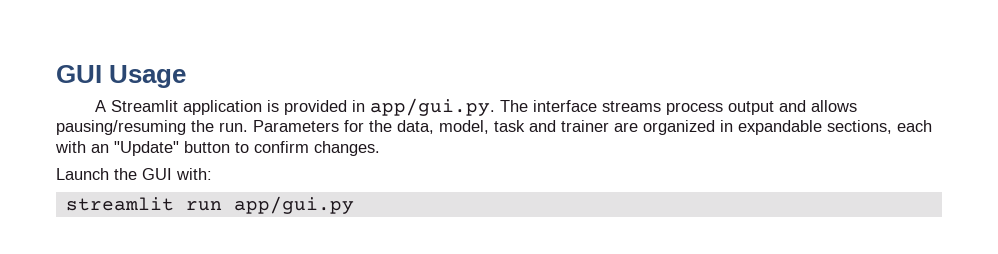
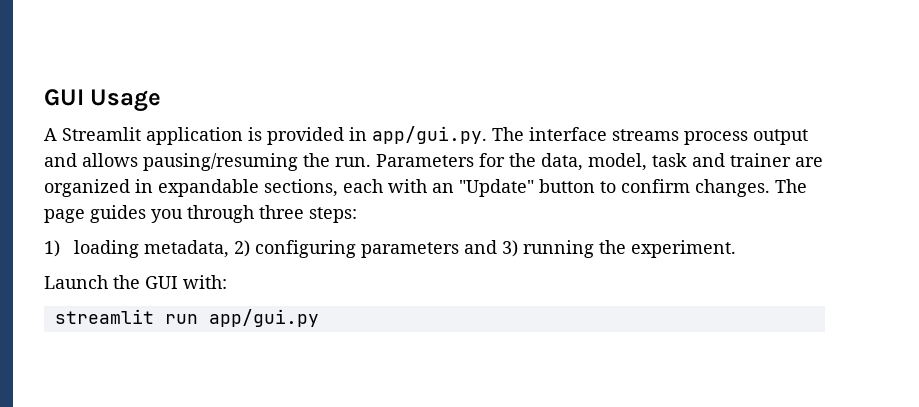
(380, 148) none -> [775,179,807,193] [44,205,357,223] [44,240,736,258] The page guides you through three steps: // 1) loading metadata, 2) configuring parameters and 3) running the experiment.

